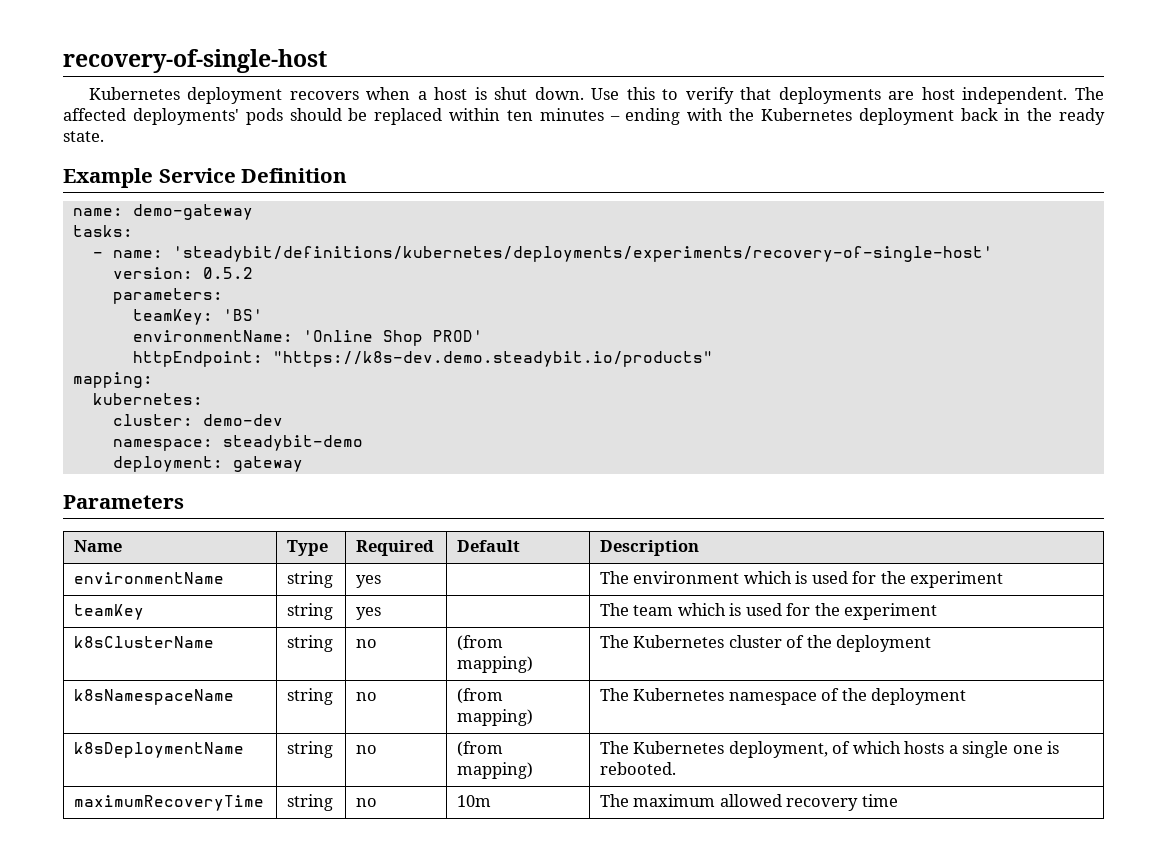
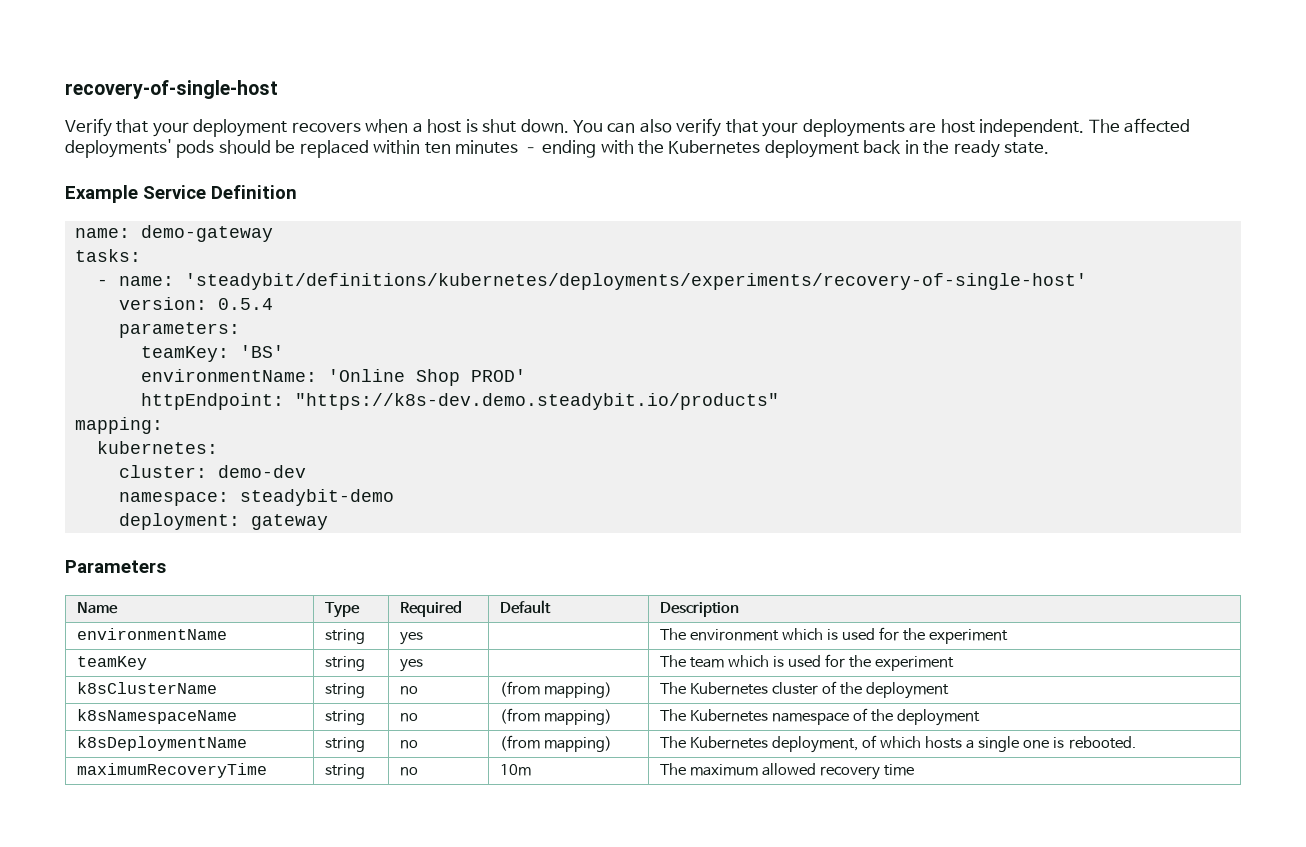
[88,87,180,100] Kubernetes -> [65,118,189,137] Verify that your
[591,87,679,100] Use this to -> [573,119,672,133] You can also
(772, 93) none -> [762,122,799,137] your
[202,267,253,279] 0.5.2 -> [217,298,273,310] 0.5.4

